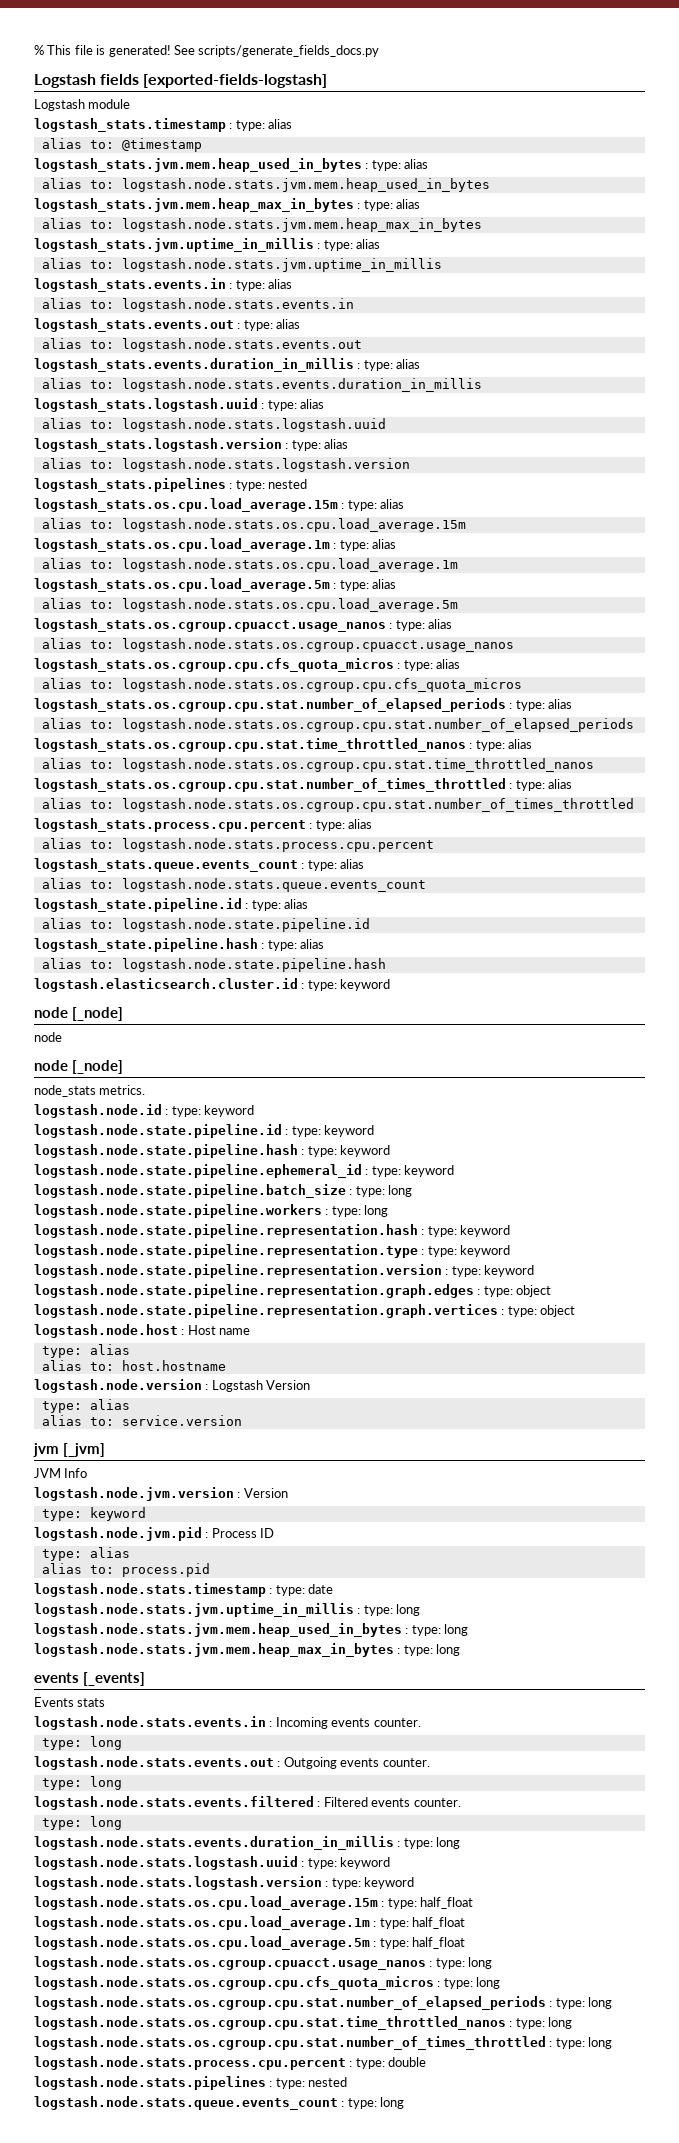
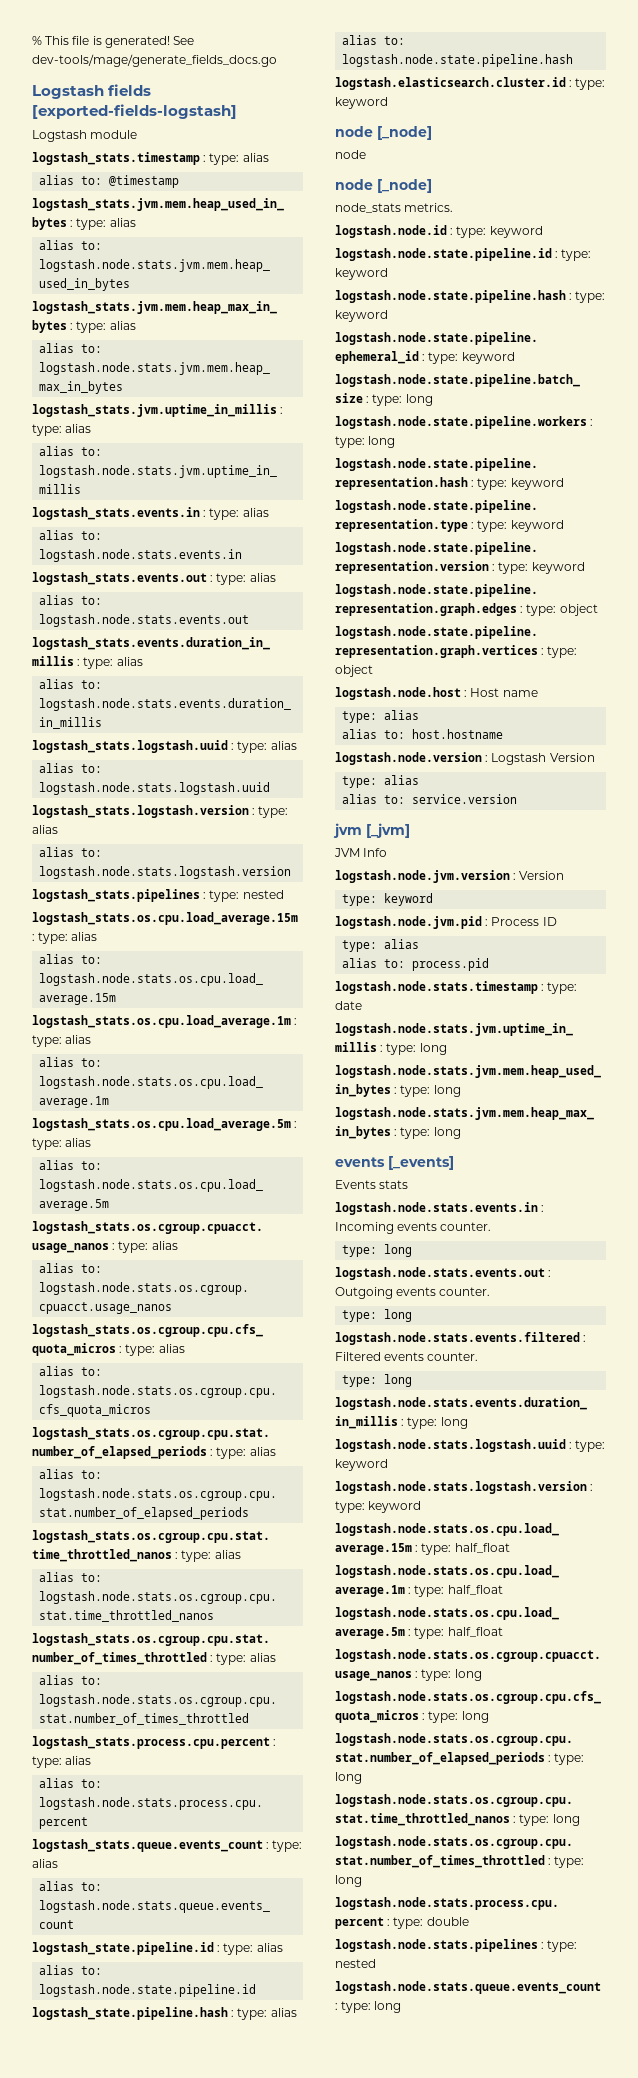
[198,45,380,57] scripts/generate_fields_docs.py -> [32,54,277,67] dev-tools/mage/generate_fields_docs.go

